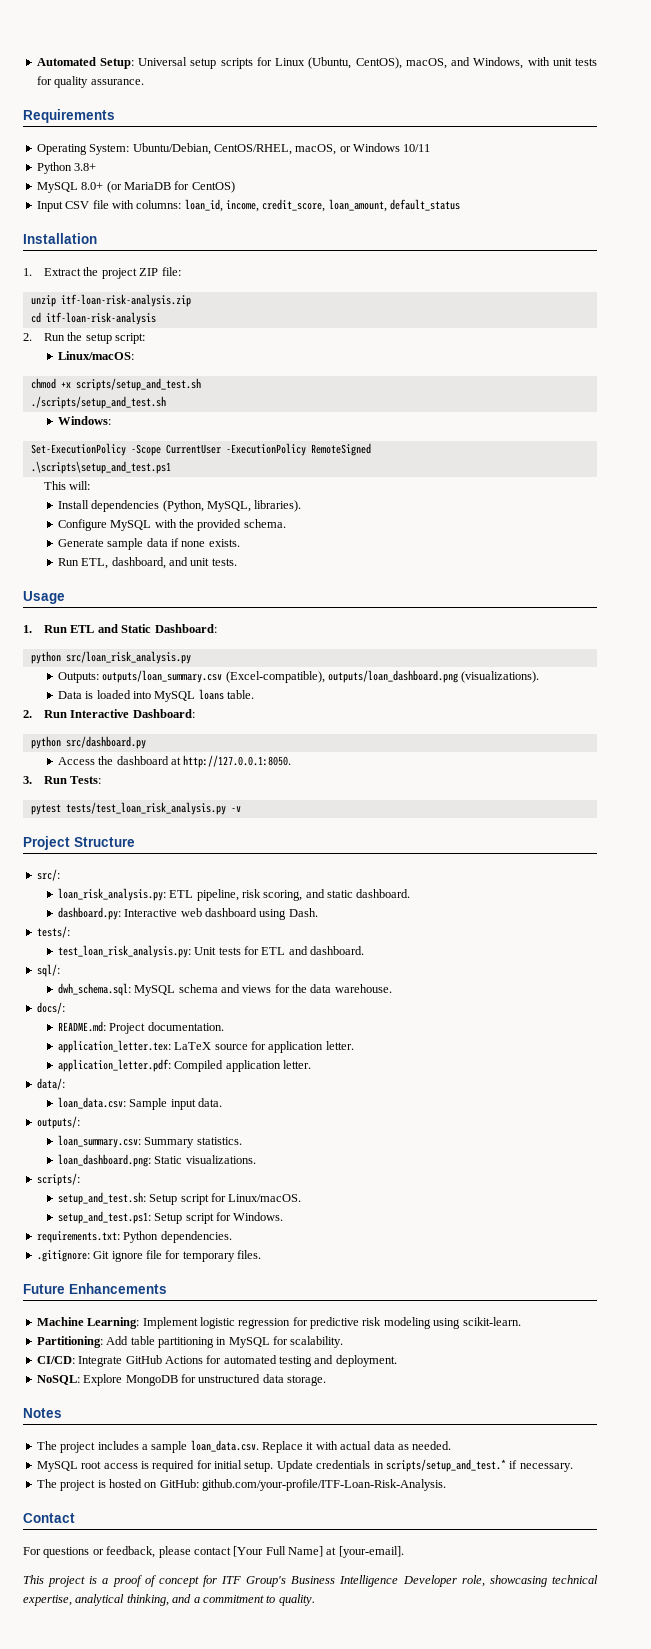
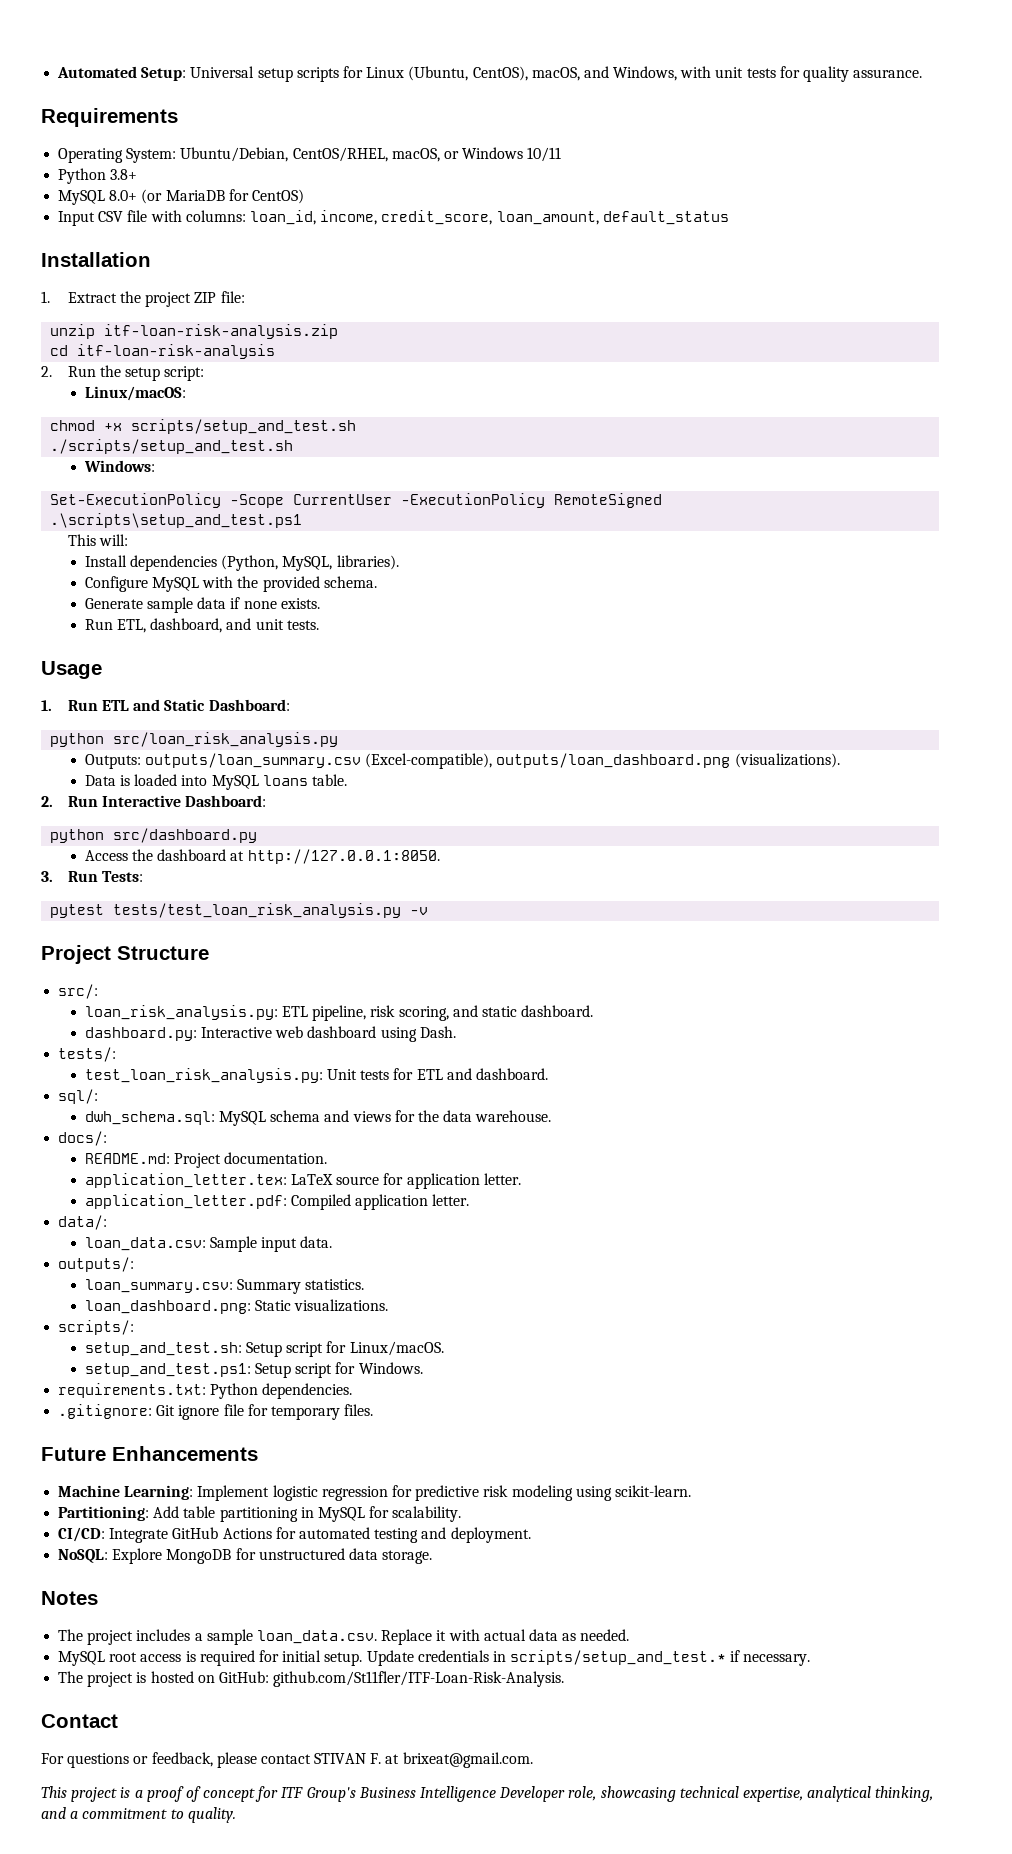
[202,1479,446,1491] github.com/your-profile/ITF-Loan-Risk-Analysis. -> [273,1671,565,1687] github.com/St11fler/ITF-Loan-Risk-Analysis.
[233,1546,404,1558] [Your Full Name] at [your-email]. -> [314,1752,533,1768] STIVAN F. at brixeat@gmail.com.

